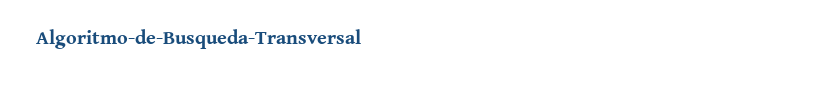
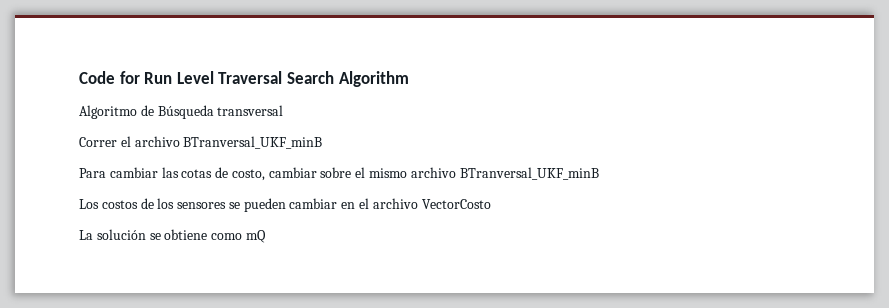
[36,29,361,49] Algoritmo-de-Busqueda-Transversal -> [79,71,409,87] [79,105,284,119] [79,136,323,149] [79,167,599,181] [79,198,491,212] [79,229,266,243] Code for Run Level Traversal Search Algorithm // Algoritmo de Búsqueda transversal // Correr el archivo BTranversal_UKF_minB // Para cambiar las cotas de costo, cambiar sobre el mismo archivo BTranversal_UKF_minB // Los costos de los sensores se pueden cambiar en el archivo VectorCosto // La solución se obtiene como mQ

